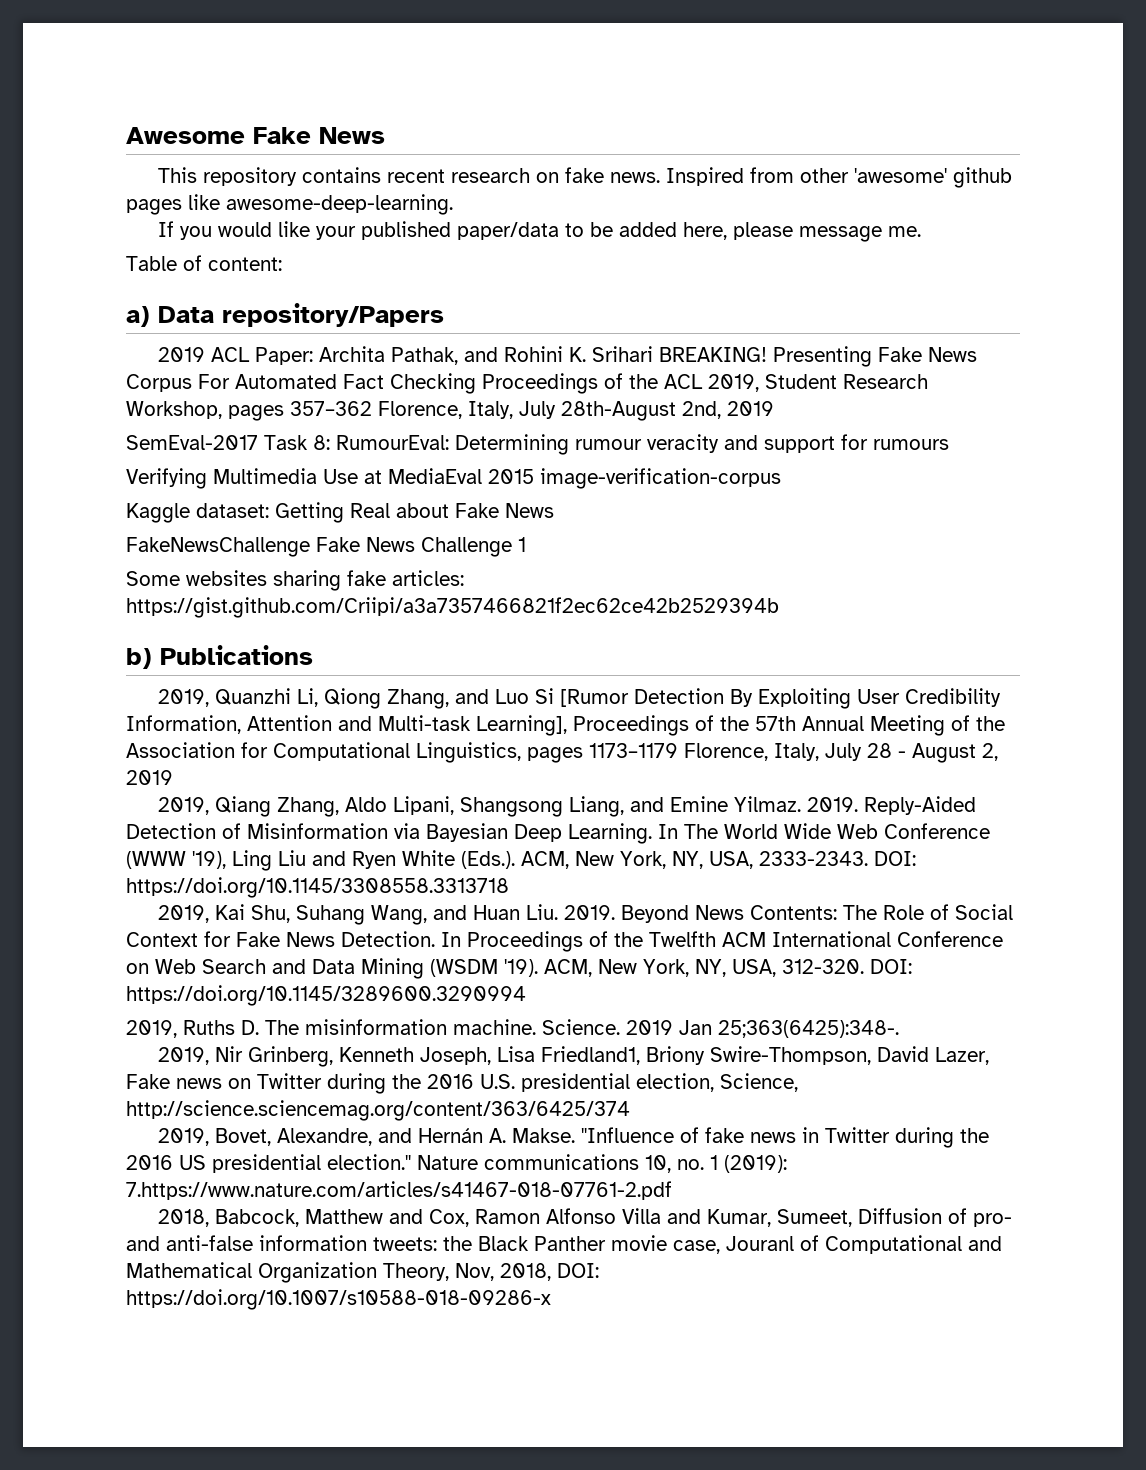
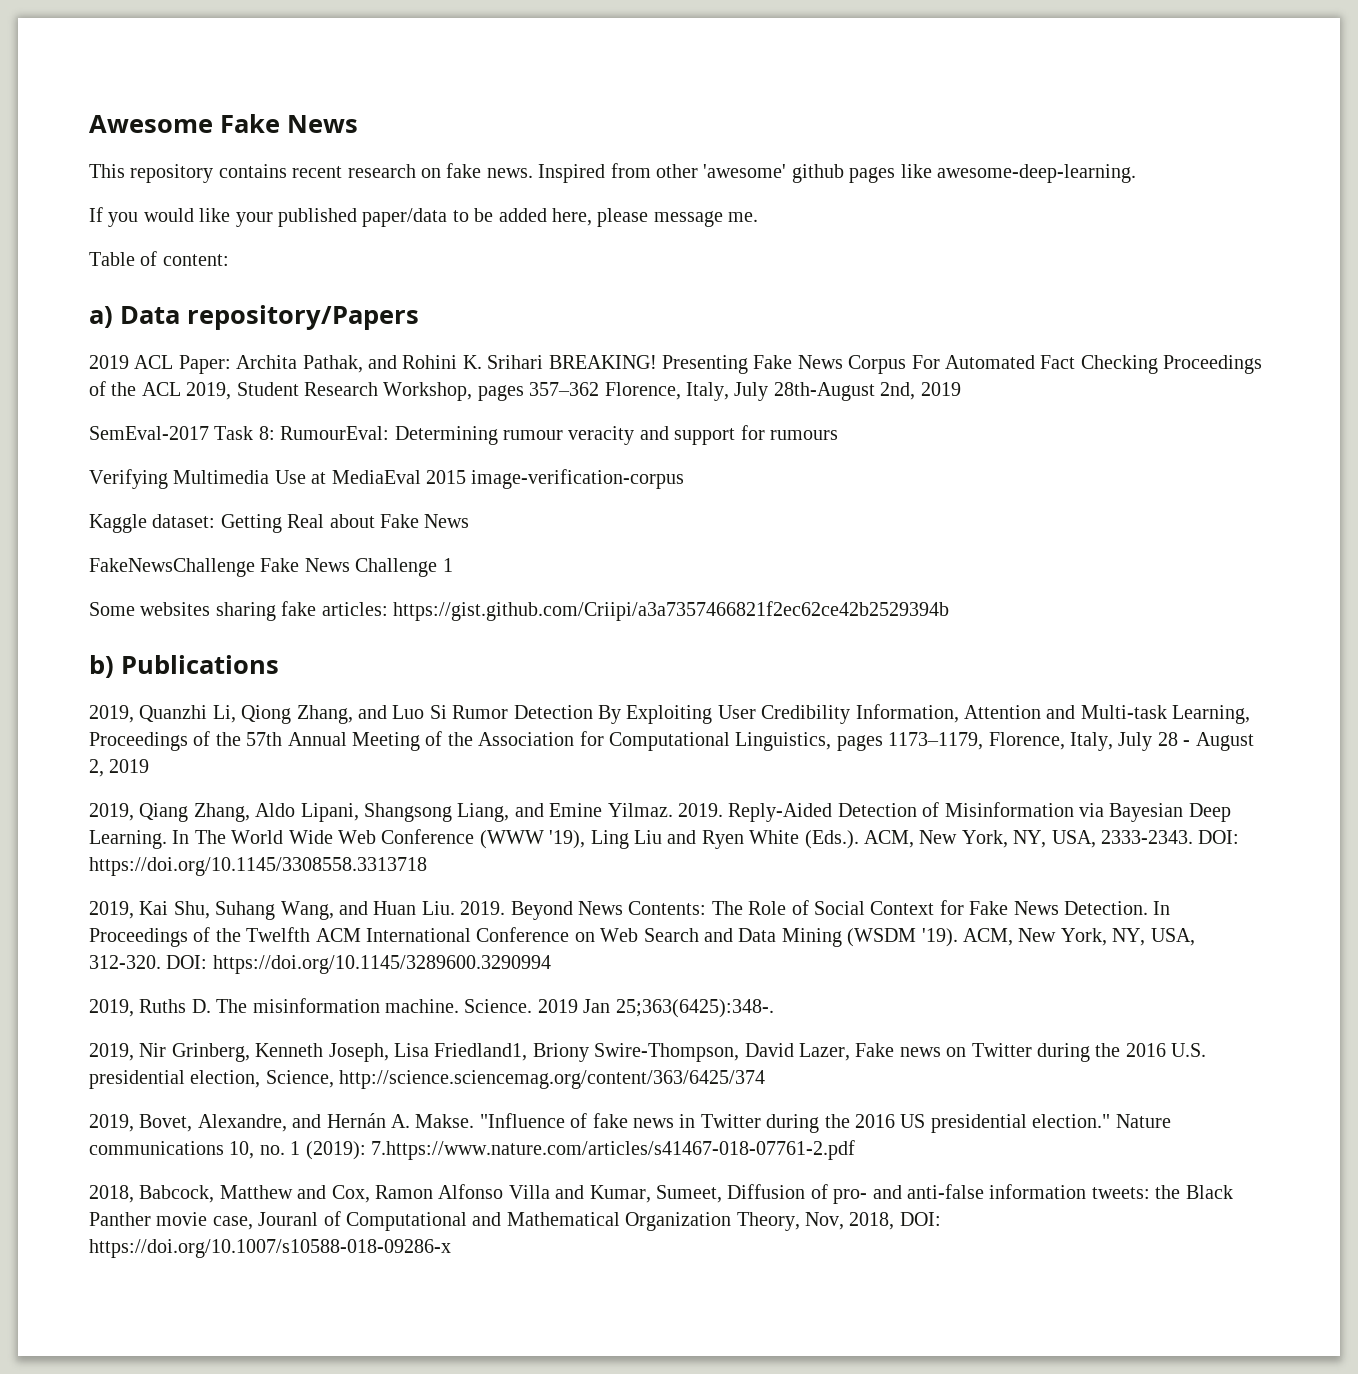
[560,689,630,707] [Rumor -> [452,705,509,719] Rumor
[476,715,567,736] Learning], -> [1172,705,1251,724] Learning,
[589,743,678,758] 1173–1179 -> [888,732,984,750] 1173–1179,

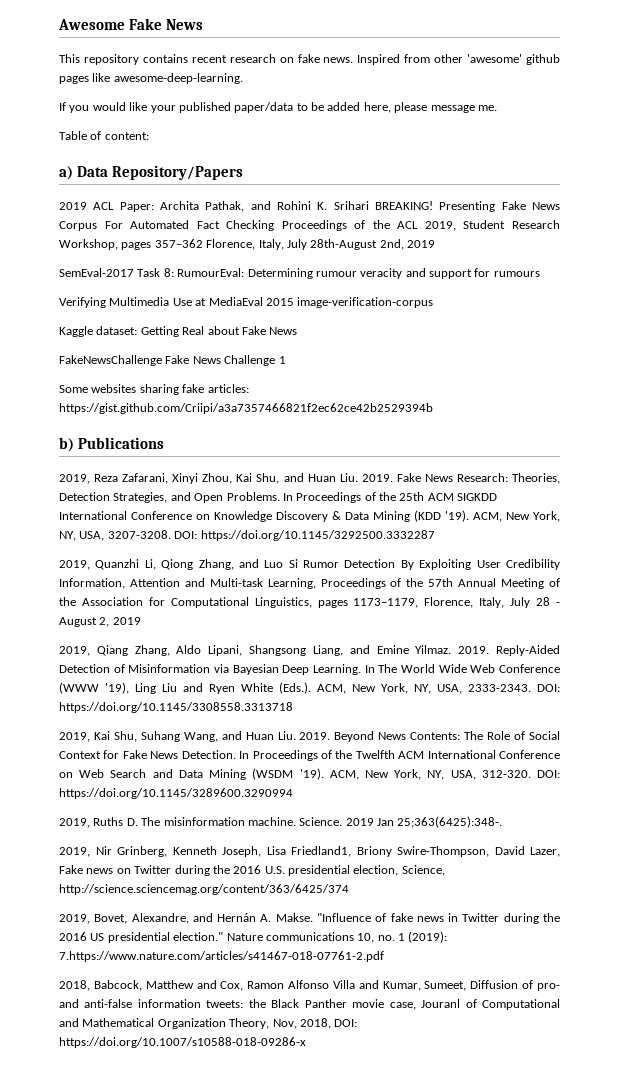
[187,305,419,330] repository/Papers -> [112,165,244,180] Repository/Papers
(279, 664) none -> [59,473,560,484] [59,492,498,503] [59,510,560,522] [59,530,435,541] // 2019, Reza Zafarani, Xinyi Zhou, Kai Shu, and Huan Liu. 2019. Fake News Research: Theories, Detection Strategies, and Open Problems. In Proceedings of the 25th ACM SIGKDD International Conference on Knowledge Discovery & Data Mining (KDD '19). ACM, New York, NY, USA, 3207-3208. DOI: https://doi.org/10.1145/3292500.3332287

